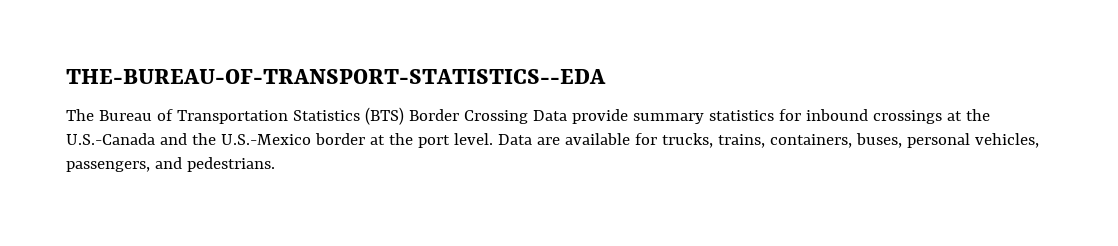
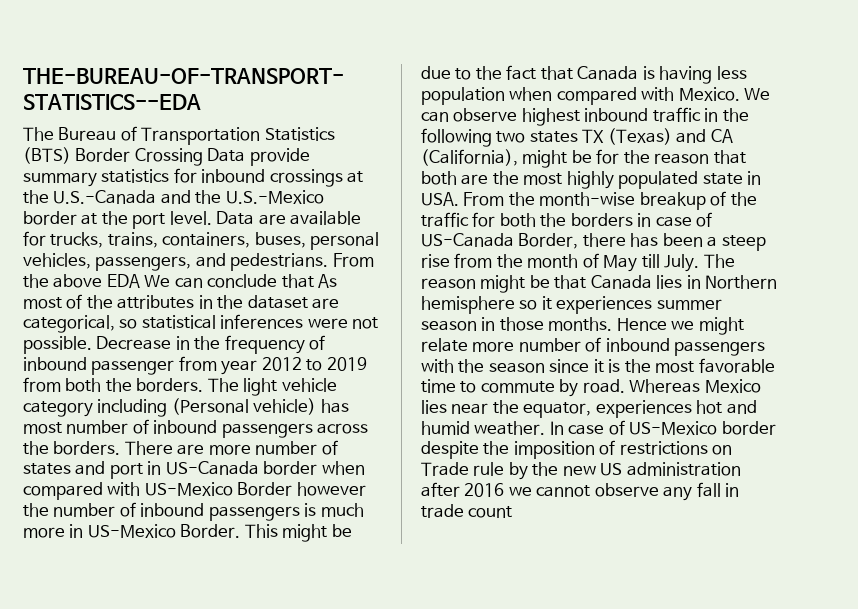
(275, 164) none -> [332,253,374,267] [23,274,338,288] [23,294,340,309] [23,314,379,333] [23,335,326,354] [23,356,367,375] [23,377,337,396] [23,398,349,417] [23,419,369,438] [23,440,338,455] [23,461,365,479] [23,482,366,500] [23,502,364,521] [23,524,352,542] [421,65,747,84] [421,87,771,105] [421,107,749,126] [421,128,733,147] [421,149,746,168] [421,171,762,189] [421,191,757,210] [421,212,713,227] [421,233,766,251] [421,253,735,272] [421,275,778,293] [421,296,722,314] [421,317,744,335] [421,337,766,356] [421,358,775,373] [421,379,761,397] [421,400,757,418] [421,420,776,435] [421,440,733,459] [421,462,741,480] [421,482,740,501] [421,504,513,518] From the above EDA We can conclude that As most of the attributes in the dataset are categorical, so statistical inferences were not possible. Decrease in the frequency of inbound passenger from year 2012 to 2019 from both the borders. The light vehicle category including (Personal vehicle) has most number of inbound passengers across the borders. There are more number of states and port in US-Canada border when compared with US-Mexico Border however the number of inbound passengers is much more in US-Mexico Border. This might be due to the fact that Canada is having less population when compared with Mexico. We can observe highest inbound traffic in the following two states TX (Texas) and CA (California), might be for the reason that both are the most highly populated state in USA. From the month-wise breakup of the traffic for both the borders in case of US-Canada Border, there has been a steep rise from the month of May till July. The reason might be that Canada lies in Northern hemisphere so it experiences summer season in those months. Hence we might relate more number of inbound passengers with the season since it is the most favorable time to commute by road. Whereas Mexico lies near the equator, experiences hot and humid weather. In case of US-Mexico border despite the imposition of restrictions on Trade rule by the new US administration after 2016 we cannot observe any fall in trade count

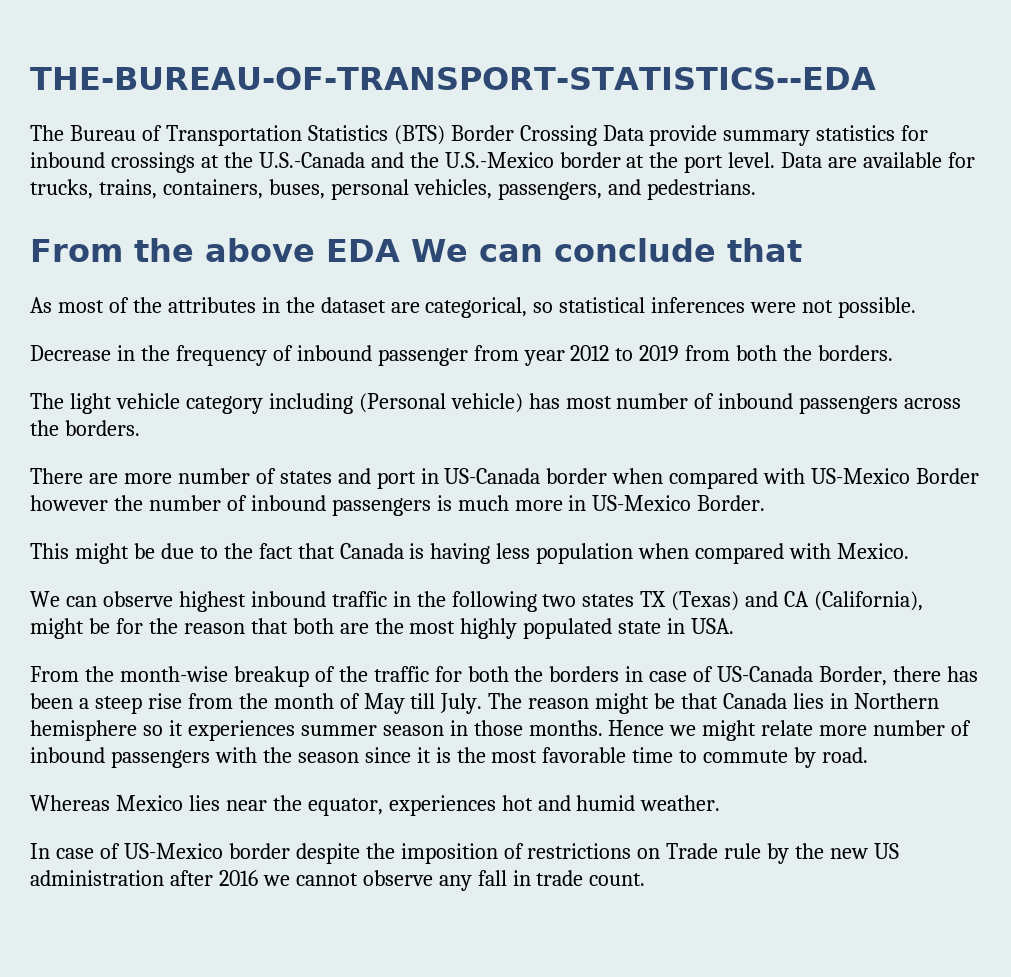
(329, 262) none -> (756, 189) //
(314, 281) none -> (802, 250) //
(92, 345) none -> (917, 307) //
(204, 385) none -> (894, 353) //
(121, 448) none -> (140, 428) //
(241, 531) none -> (766, 503) //
(740, 94) none -> (910, 551) //
(459, 199) none -> (735, 626) //
(625, 386) none -> (869, 755) //
(546, 428) none -> (721, 803) //
[468,506,513,518] count -> [589,873,646,886] count.

